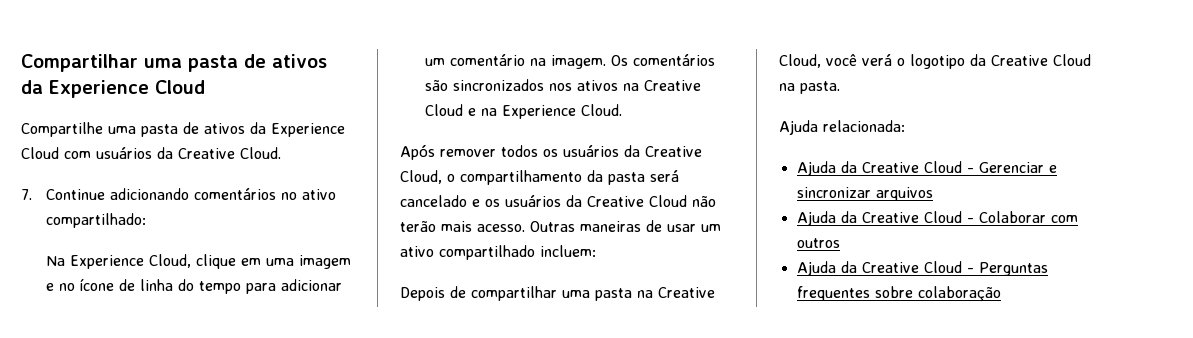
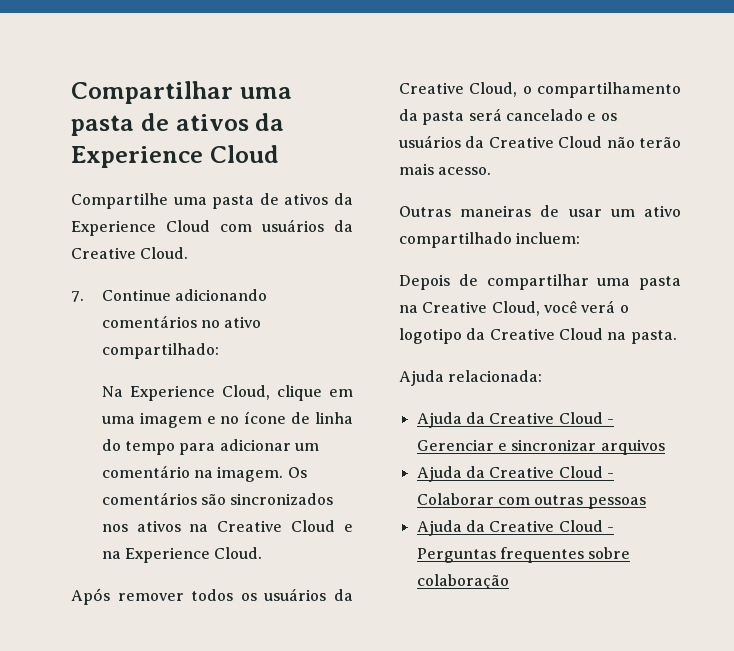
(525, 228) none -> (492, 171) //
[796,238,840,248] outros -> [534,495,646,509] outras pessoas

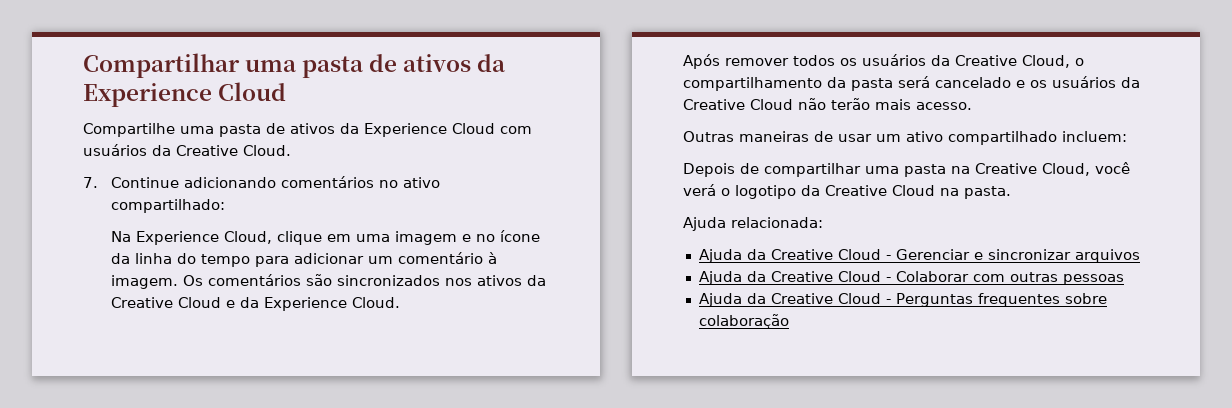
[291,412,311,424] de -> [110,253,130,264] da
[194,470,214,478] na -> [487,252,497,264] à
[189,524,209,532] na -> [526,275,546,286] da
[101,551,121,559] na -> [239,297,259,308] da

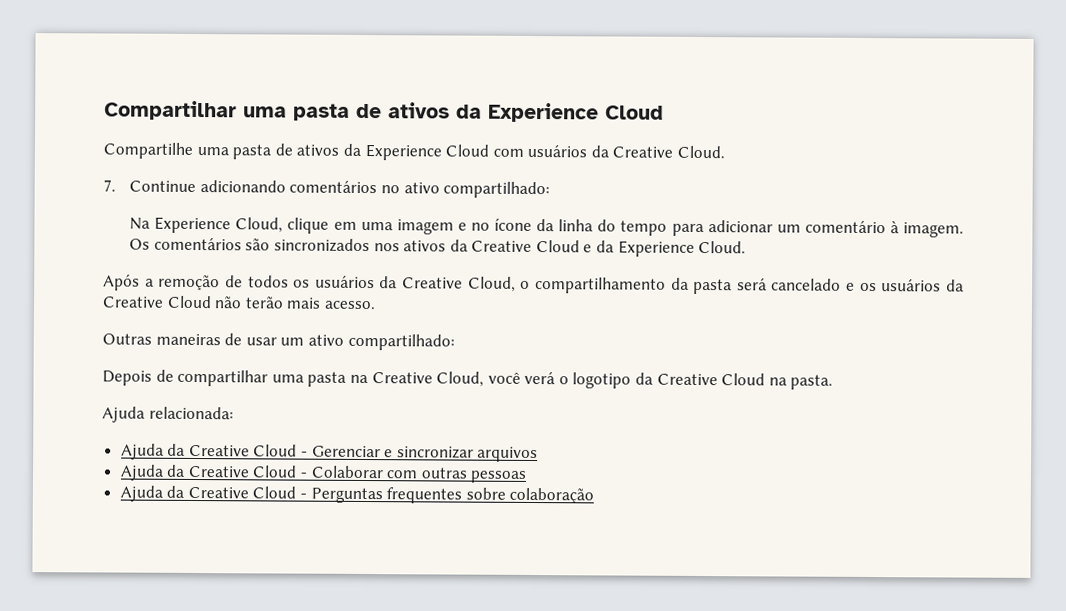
[725,58,789,66] remover -> [144,274,243,291] a remoção de
[948,131,1127,145] compartilhado incluem: -> [347,333,455,351] compartilhado:

